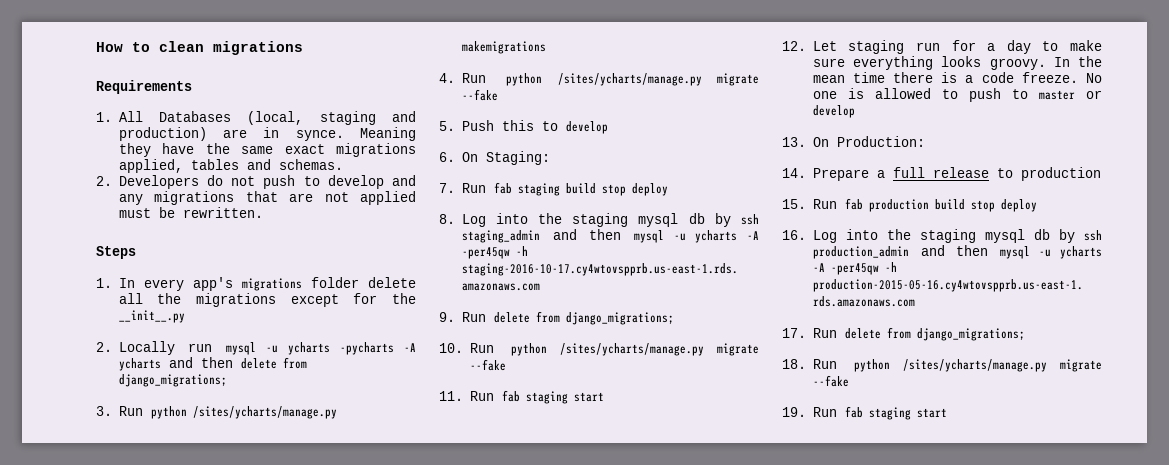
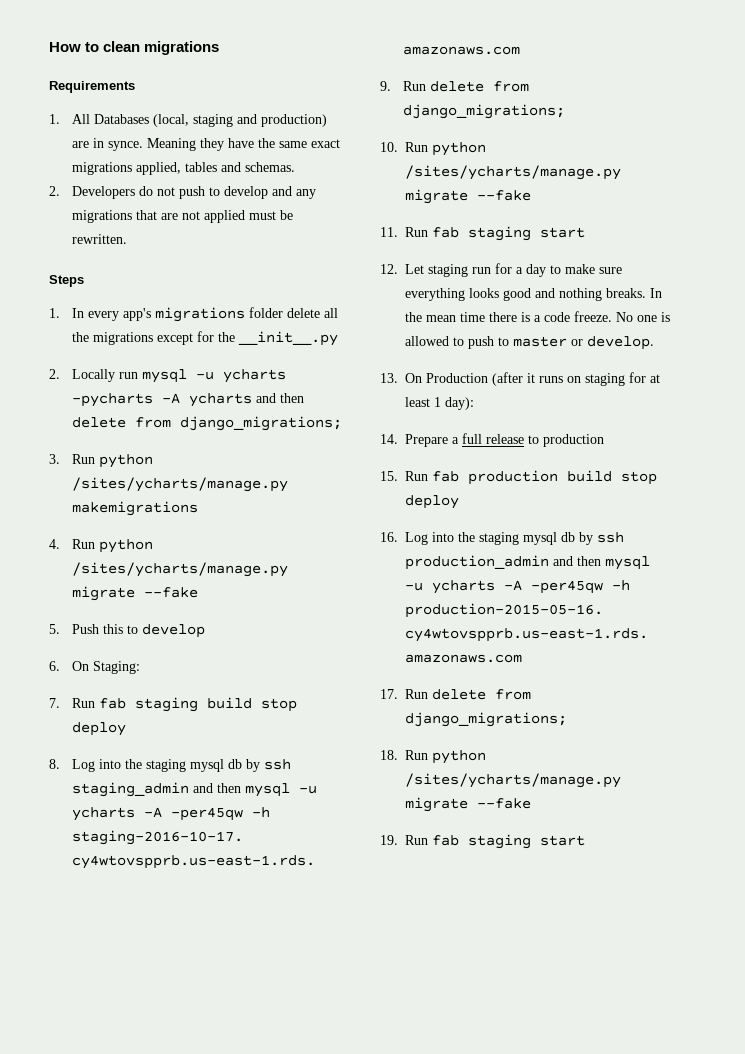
[989,58,1046,70] groovy. -> [503,288,646,301] good and nothing breaks.
[812,105,855,118] develop -> [587,336,654,350] develop.
[836,136,925,147] Production: -> [426,372,660,386] [405,397,474,410] Production (after it runs on staging for at least 1 day):

